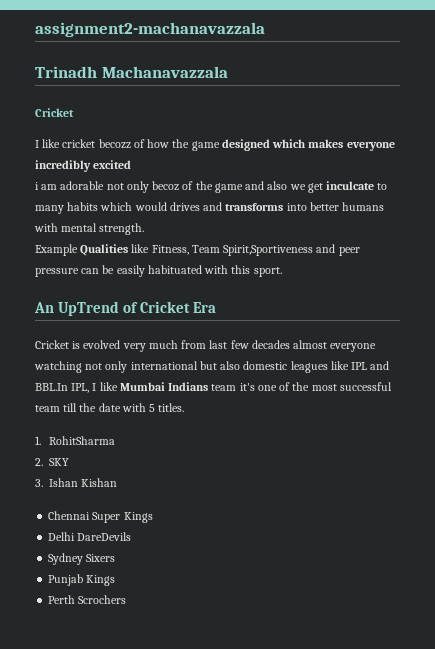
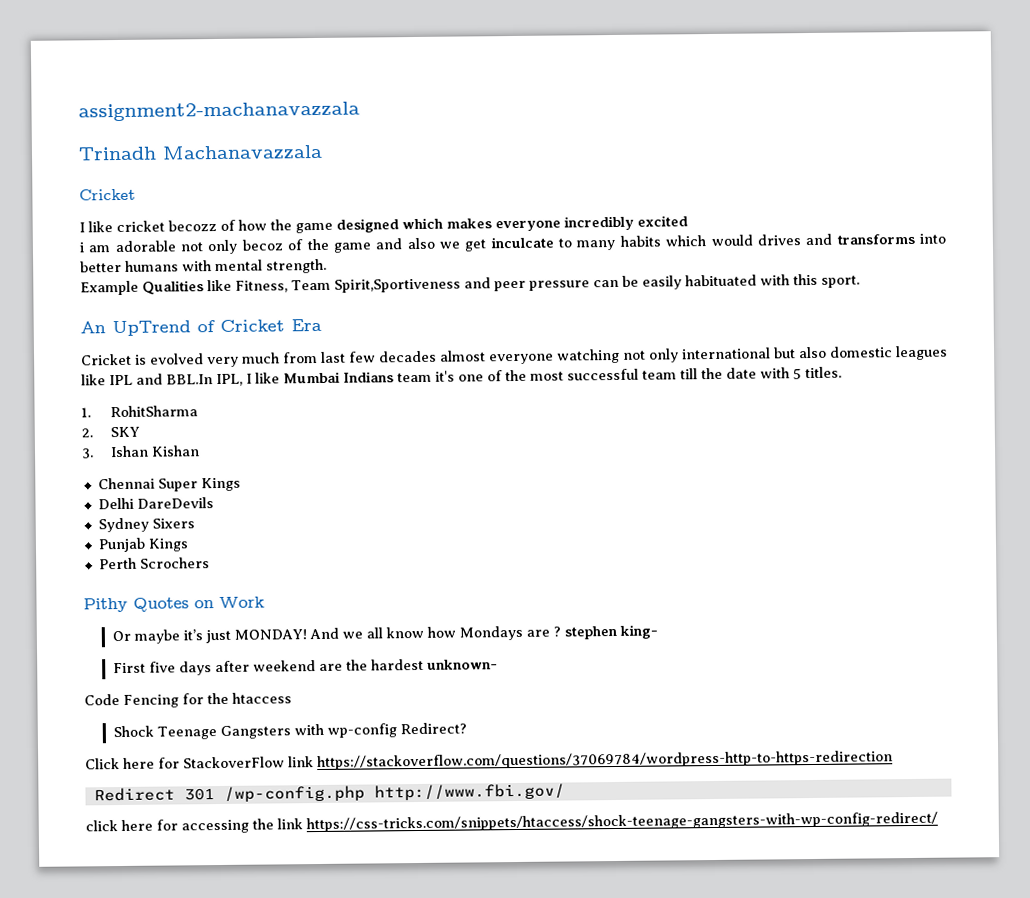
(127, 599) none -> [83,596,265,613] [111,624,658,644] [112,658,498,676] [84,692,292,708] [112,722,467,740] [85,750,893,771] [93,783,565,802] [85,811,938,834] // Pithy Quotes on Work // Or maybe it’s just MONDAY! And we all know how Mondays are ? stephen king- // First five days after weekend are the hardest unknown- // Code Fencing for the htaccess // Shock Teenage Gangsters with wp-config Redirect? // Click here for StackoverFlow link https://stackoverflow.com/questions/37069784/wordpress-http-to-https-redirection // Redirect 301 /wp-config.php http://www.fbi.gov/ // click here for accessing the link https://css-tricks.com/snippets/htaccess/shock-teenage-gangsters-with-wp-config-redirect/

